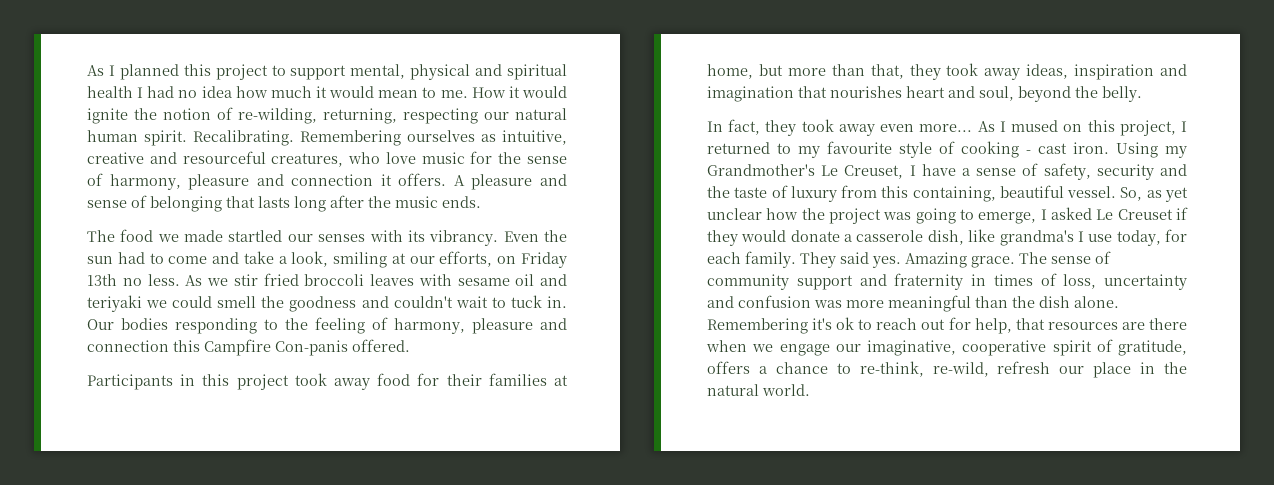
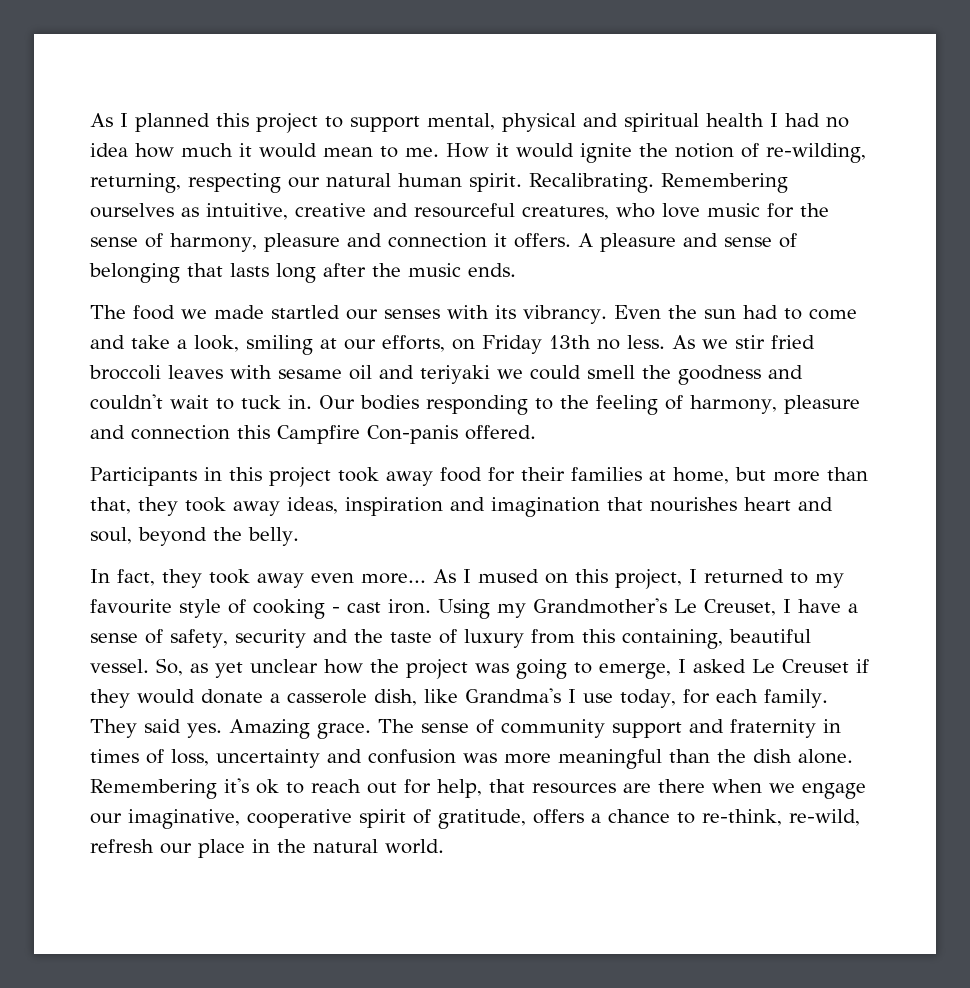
[999,230,1074,246] grandma's -> [465,688,561,703] Grandma's

